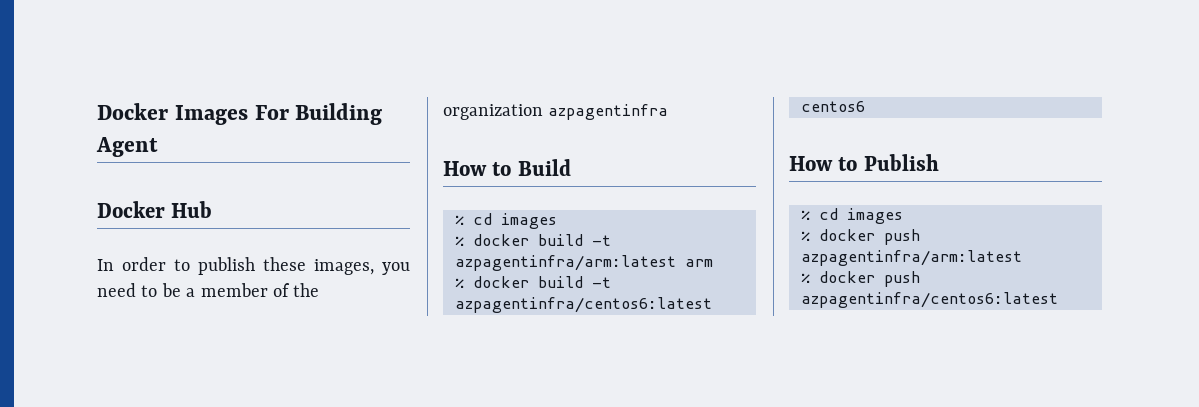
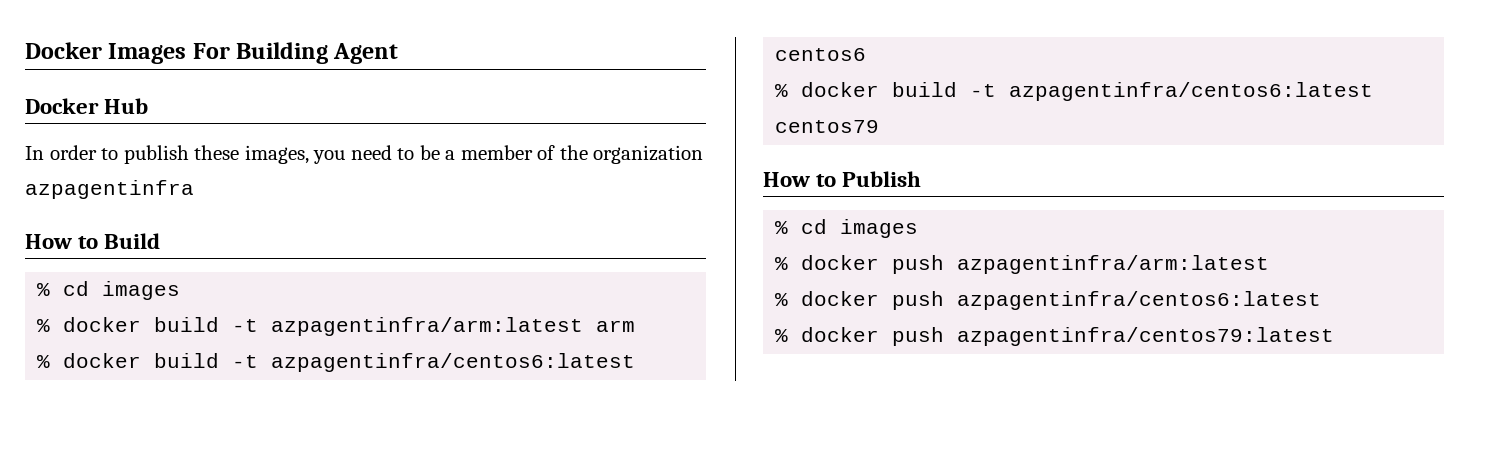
(865, 106) none -> [775,82,1374,101] [775,120,880,133] // % docker build -t azpagentinfra/centos6:latest centos79
(1058, 300) none -> [775,327,1335,346] // % docker push azpagentinfra/centos79:latest

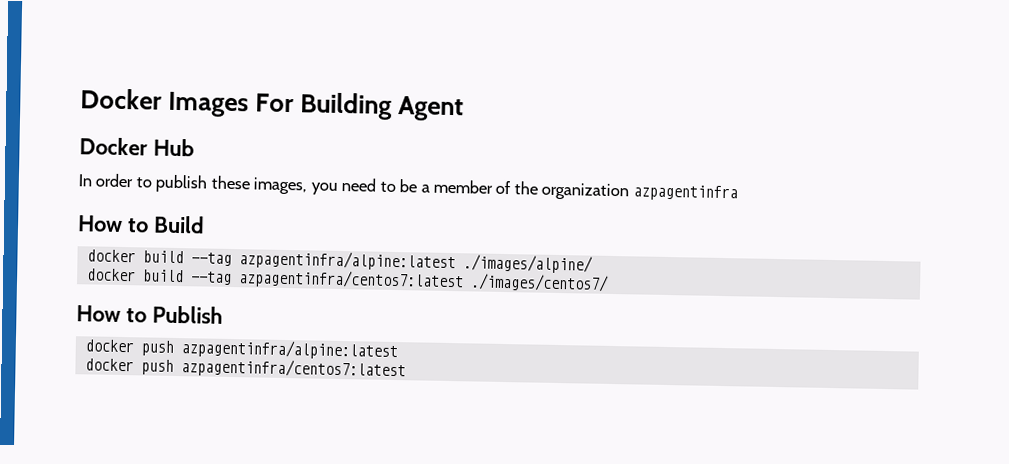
[37,281,181,300] [37,317,636,336] [37,353,636,372] [775,48,867,61] [775,82,1374,101] [775,120,880,133] [763,171,922,187] [775,219,919,238] [775,255,1270,274] [775,291,1322,310] [775,327,1335,346] % cd images // % docker build -t azpagentinfra/arm:latest arm // % docker build -t azpagentinfra/centos6:latest centos6 // % docker build -t azpagentinfra/centos6:latest centos79 // How to Publish // % cd images // % docker push azpagentinfra/arm:latest // % docker push azpagentinfra/centos6:latest // % docker push azpagentinfra/centos79:latest -> [86,249,593,274] [86,268,609,292] [76,305,223,324] [84,339,398,361] [84,358,406,380] docker build --tag azpagentinfra/alpine:latest ./images/alpine/ // docker build --tag azpagentinfra/centos7:latest ./images/centos7/ // How to Publish // docker push azpagentinfra/alpine:latest // docker push azpagentinfra/centos7:latest

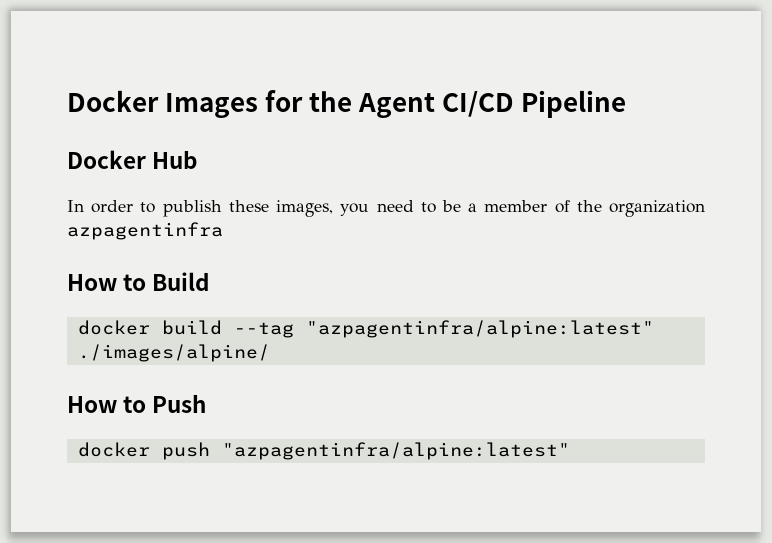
[255,92,393,120] For Building -> [265,90,353,112] for the
(465, 109) none -> [442,90,627,118] CI/CD Pipeline
[238,250,456,272] azpagentinfra/alpine:latest -> [305,320,654,338] "azpagentinfra/alpine:latest"
[86,268,609,292] [76,305,223,324] [84,339,398,361] [84,358,406,380] // docker build --tag azpagentinfra/centos7:latest ./images/centos7/ // How to Publish // docker push azpagentinfra/alpine:latest // docker push azpagentinfra/centos7:latest -> [67,394,207,413] [77,442,570,460] // How to Push // docker push "azpagentinfra/alpine:latest"

